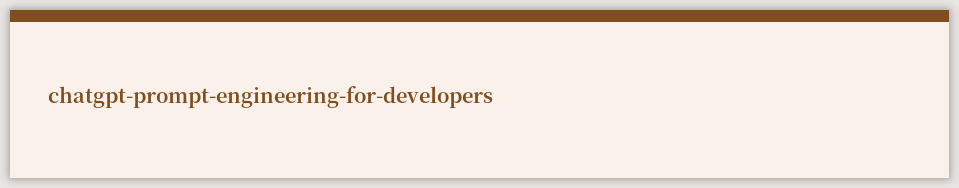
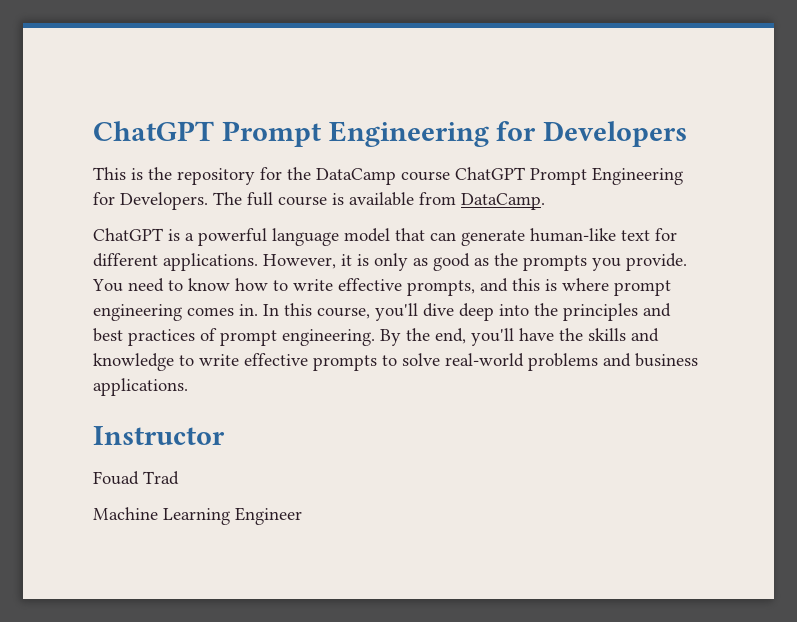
[48,86,493,108] chatgpt-prompt-engineering-for-developers -> [93,121,688,147] [93,167,683,185] [93,192,545,210] [93,228,677,246] [93,253,687,271] [92,278,671,296] [93,303,671,321] [93,328,659,346] [93,353,698,371] [93,378,188,396] [93,426,225,445] [93,471,179,485] [93,507,302,525] ChatGPT Prompt Engineering for Developers // This is the repository for the DataCamp course ChatGPT Prompt Engineering for Developers. The full course is available from DataCamp. // ChatGPT is a powerful language model that can generate human-like text for different applications. However, it is only as good as the prompts you provide. You need to know how to write effective prompts, and this is where prompt engineering comes in. In this course, you'll dive deep into the principles and best practices of prompt engineering. By the end, you'll have the skills and knowledge to write effective prompts to solve real-world problems and business applications. // Instructor // Fouad Trad // Machine Learning Engineer

